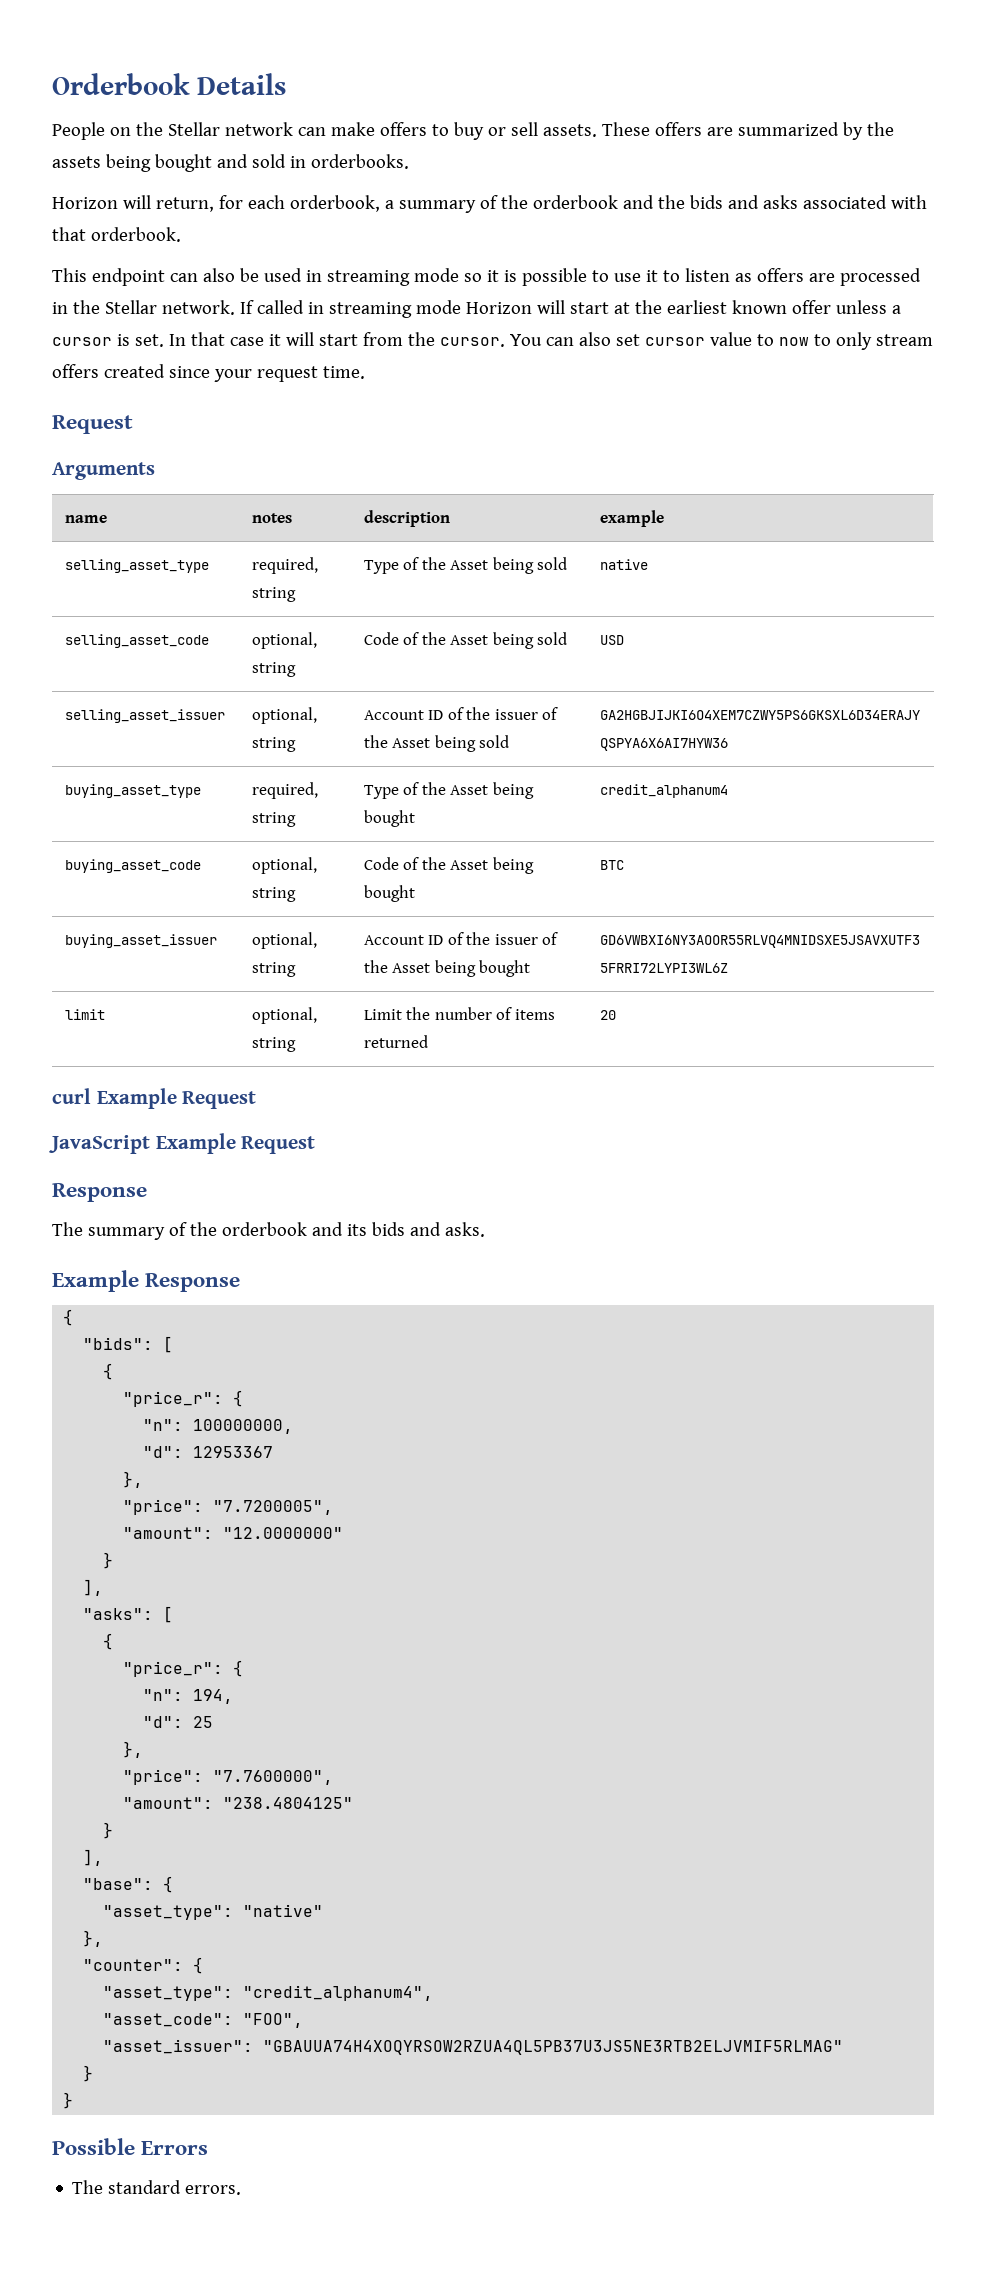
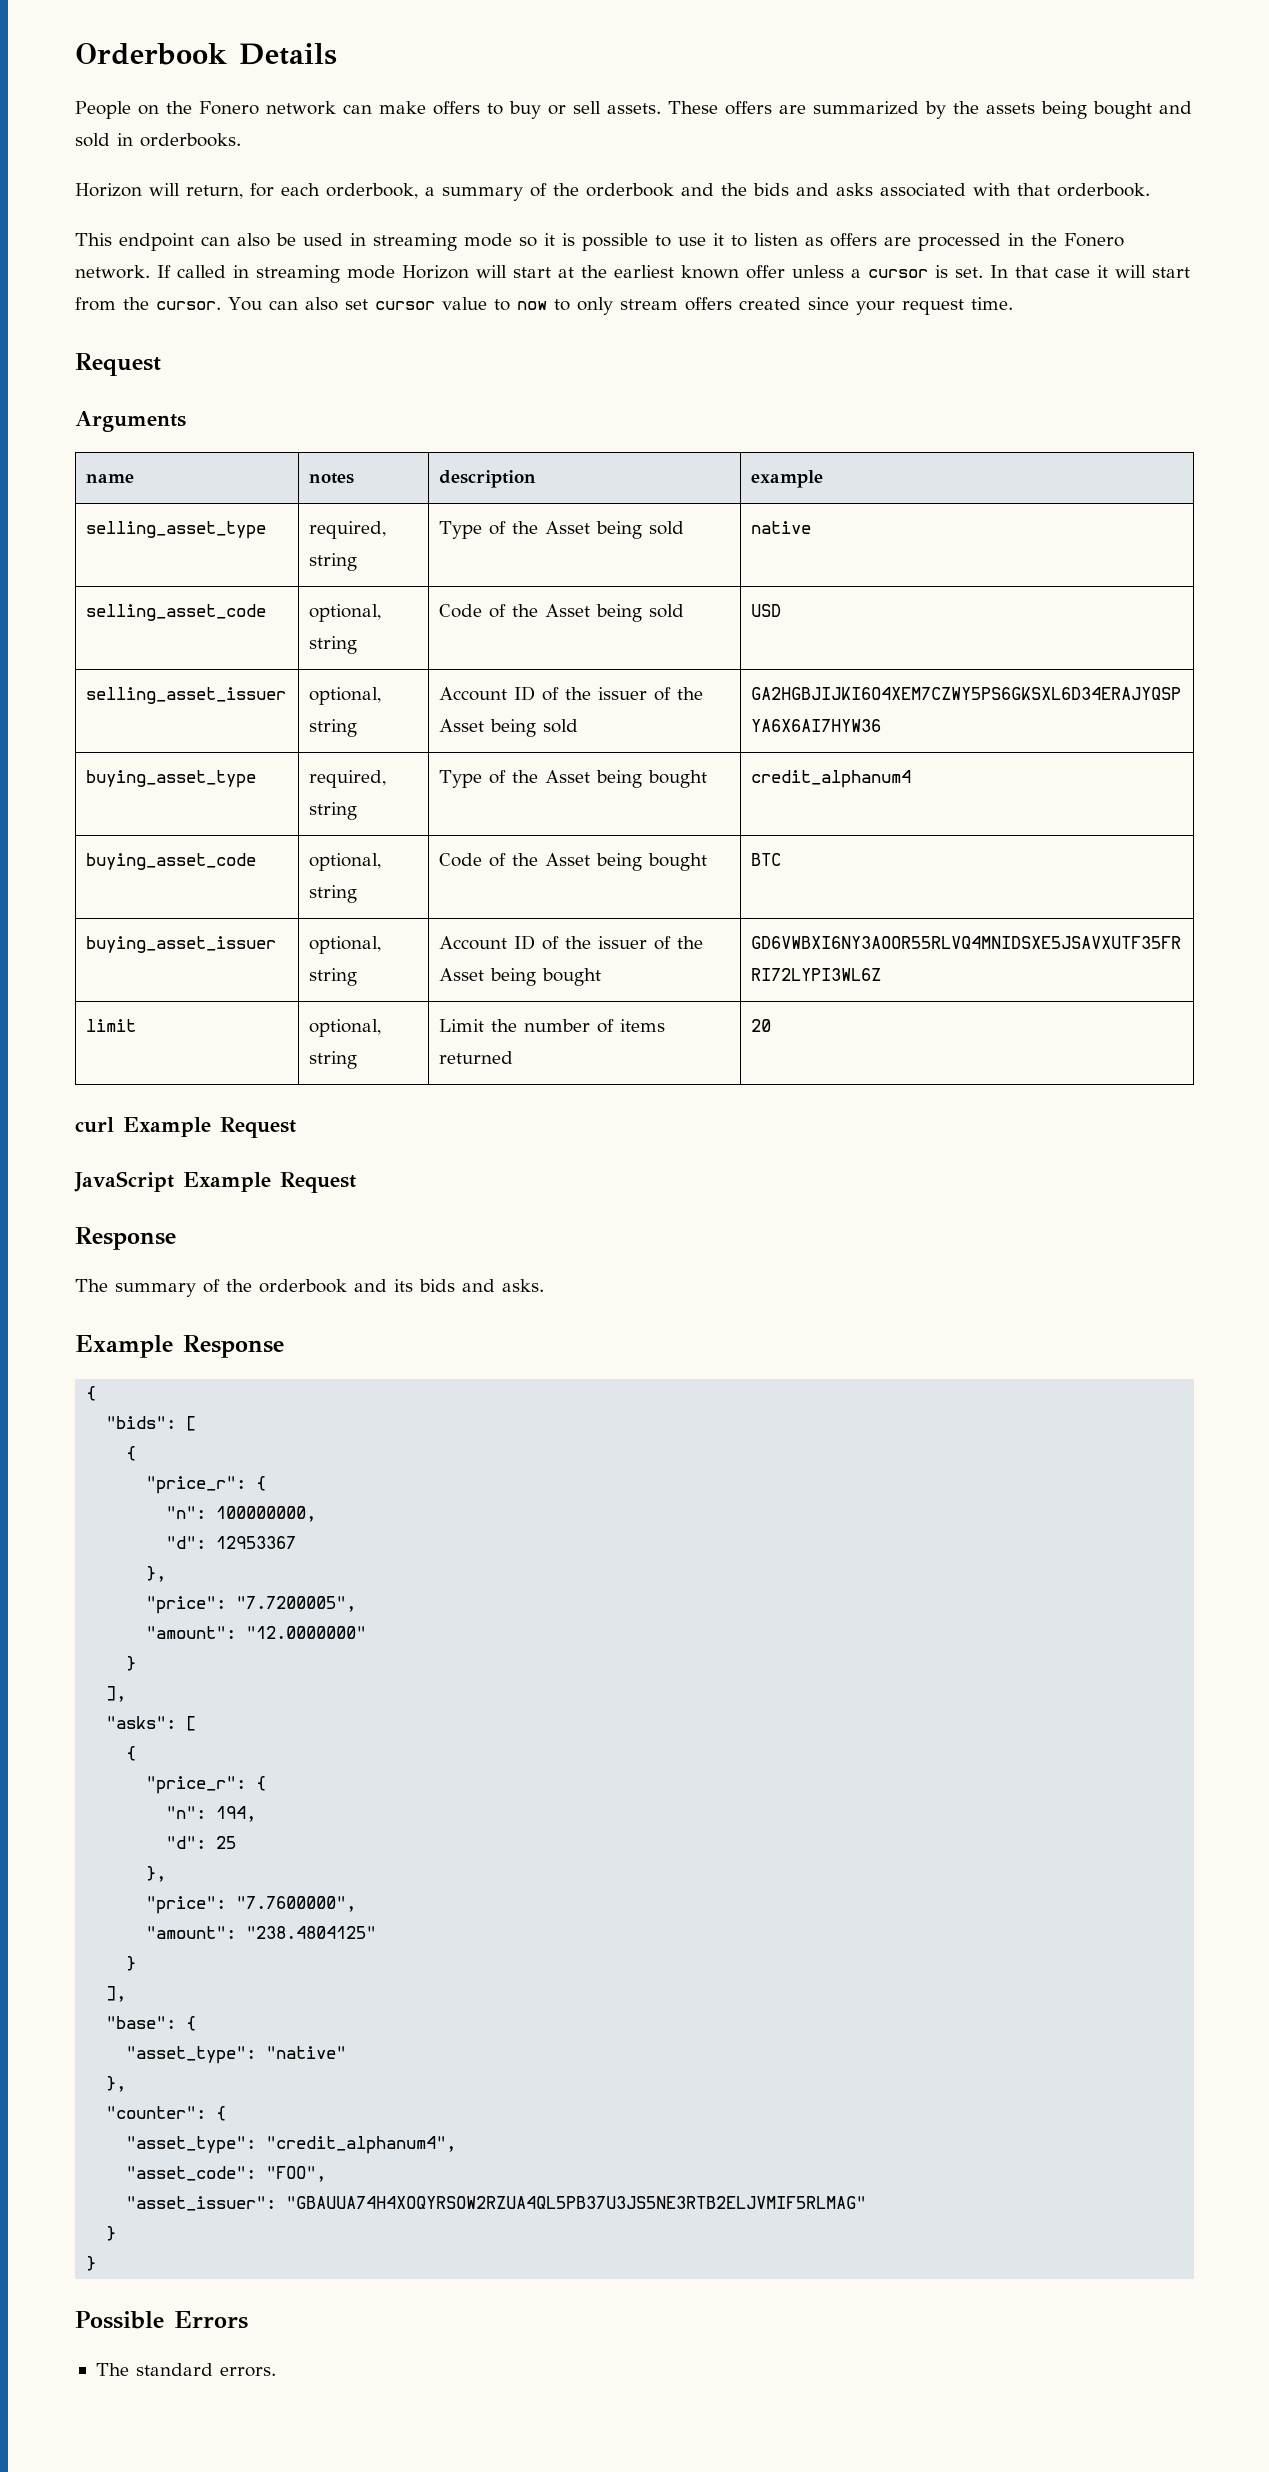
[167,122,220,136] Stellar -> [199,101,259,115] Fonero
[104,300,157,314] Stellar -> [1064,233,1124,247] Fonero

